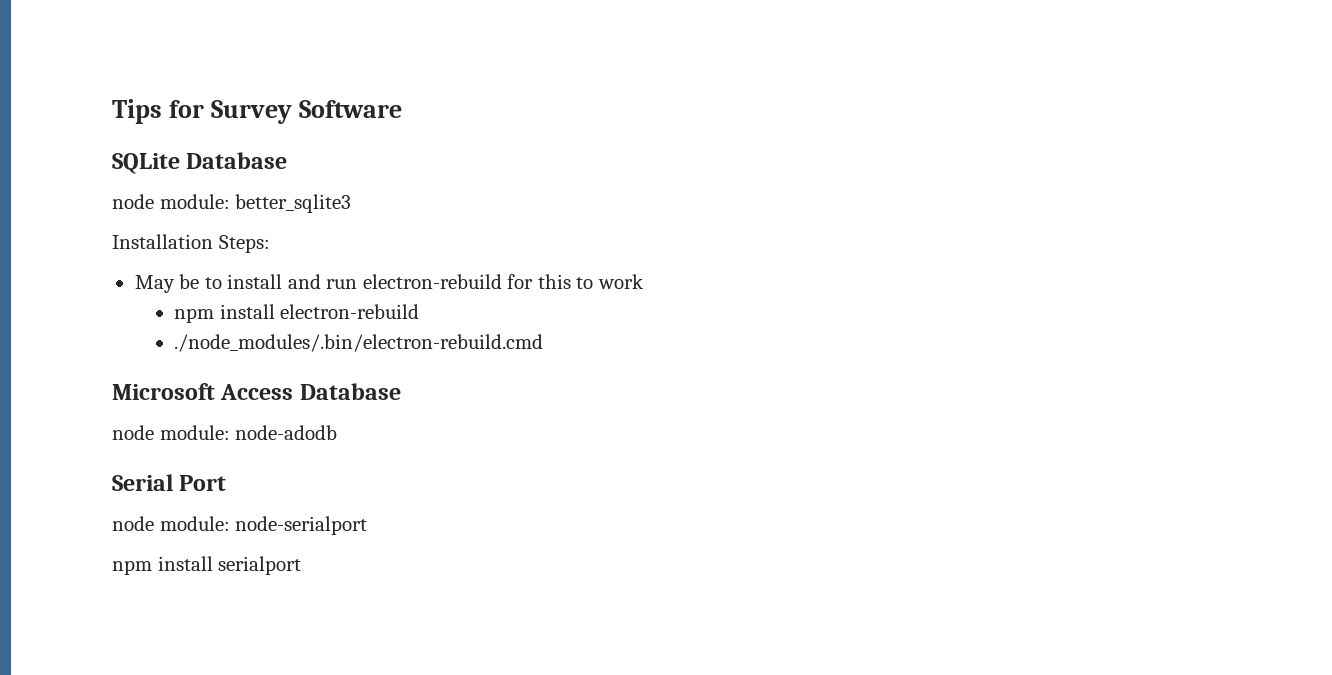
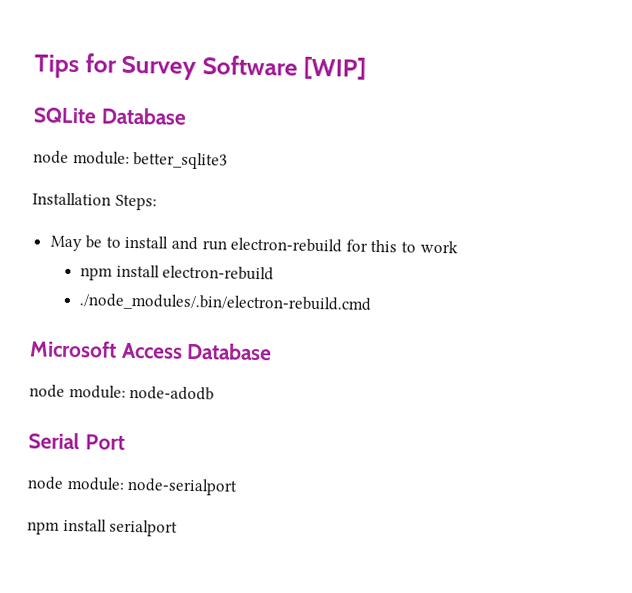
(403, 109) none -> [303,56,367,81] [WIP]

